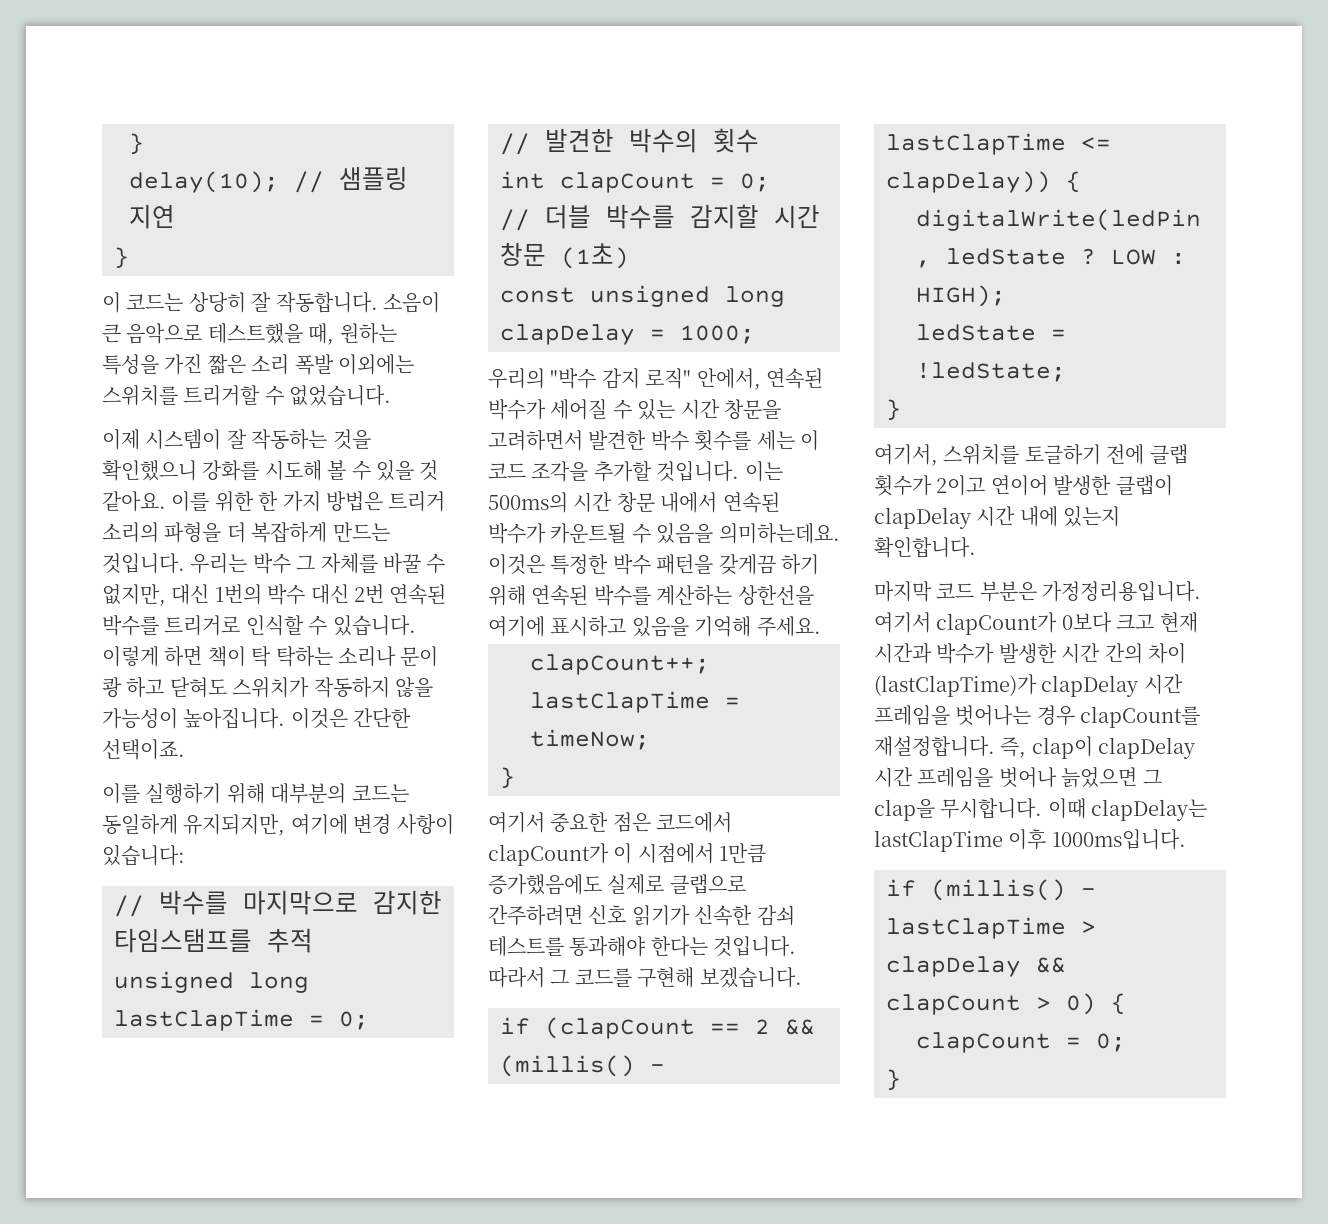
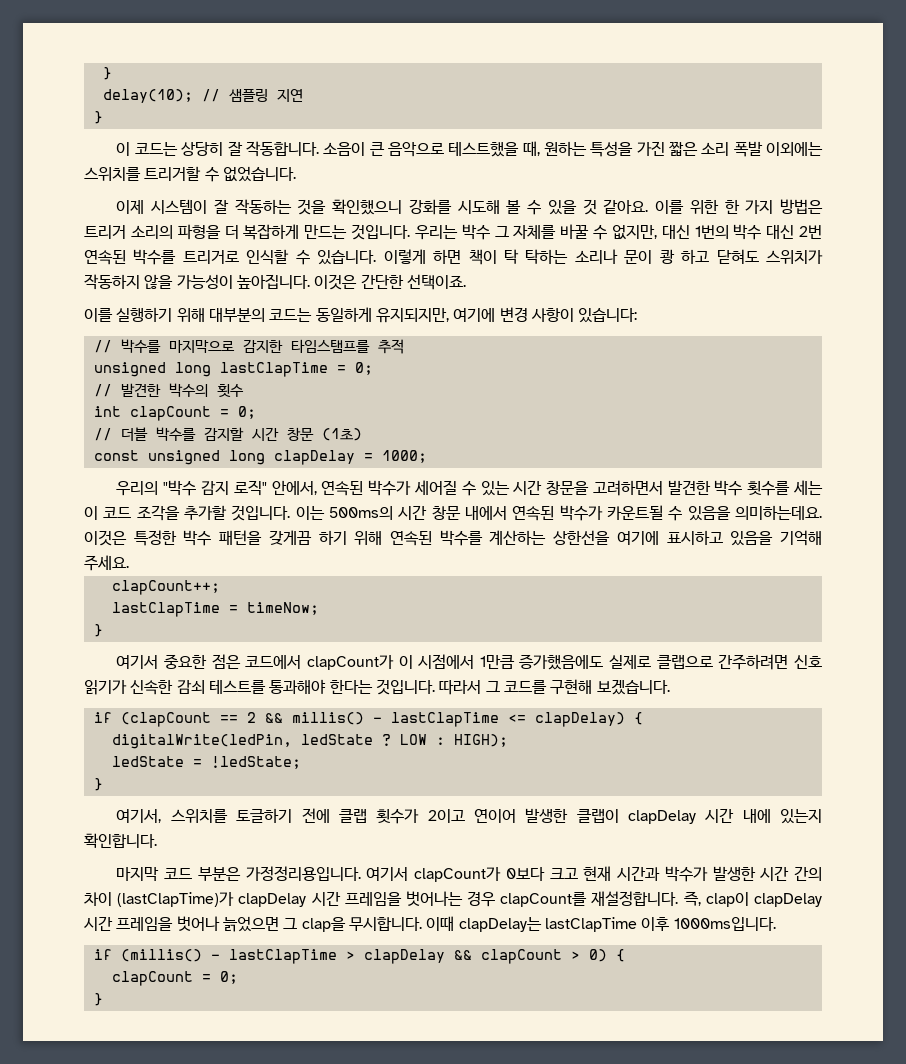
[500,1055,635,1077] (millis() -> [291,712,364,725] millis()
[886,171,1051,193] clapDelay)) -> [534,712,625,727] clapDelay)

